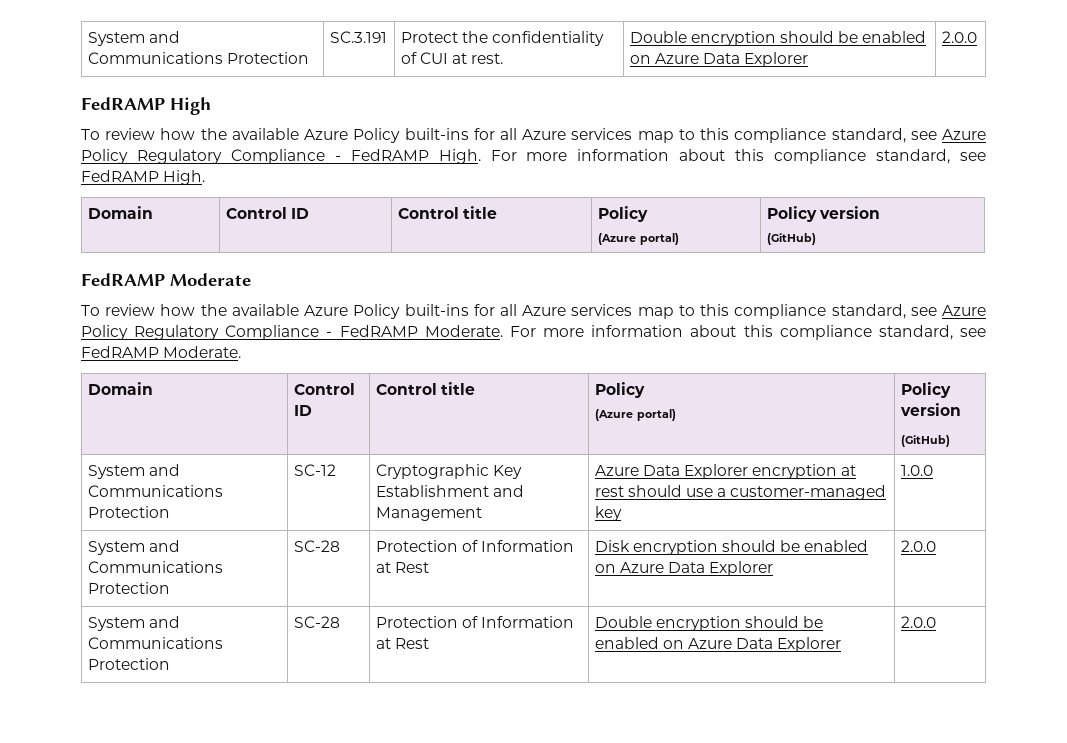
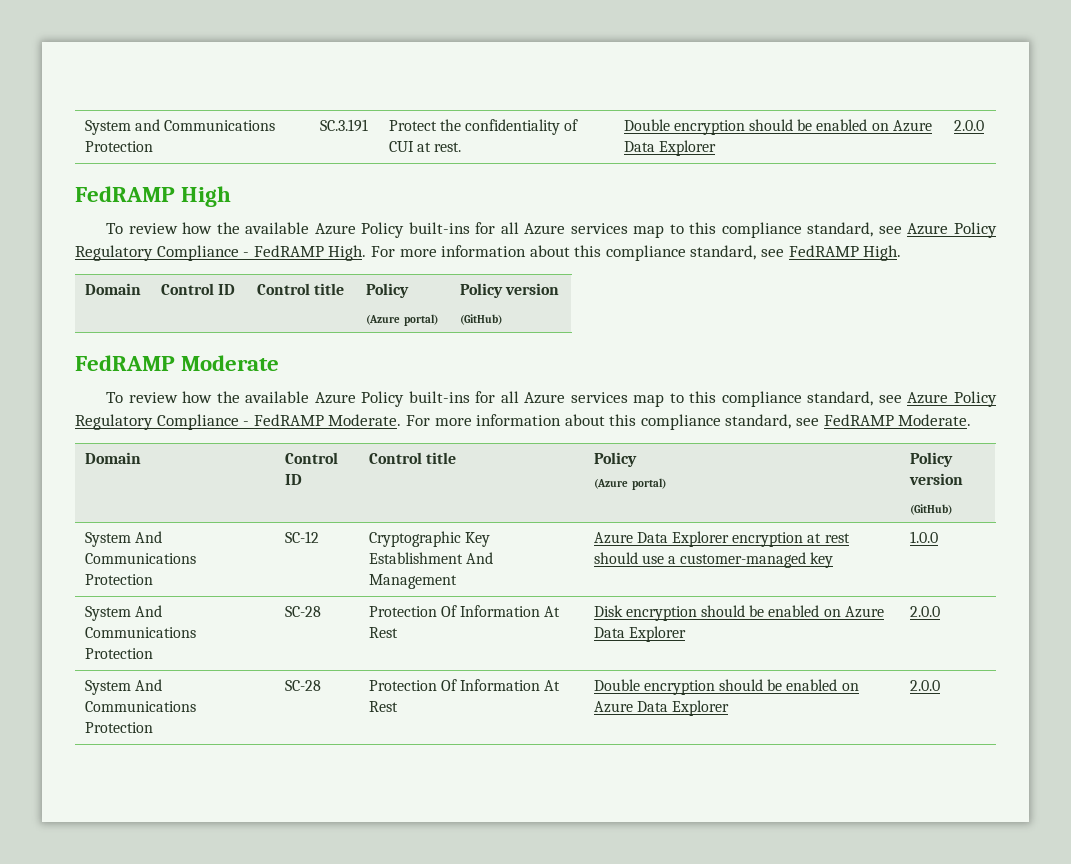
[148,464,180,476] and -> [134,531,162,543] And
[492,485,524,497] and -> [465,552,493,564] And
[148,540,180,552] [87,561,223,573] [87,582,170,594] [293,540,340,552] [375,540,575,552] [375,562,391,573] and Communications Protection | SC-28 | Protection of Information at -> [134,605,162,617] [84,627,196,638] [84,648,153,659] [284,606,321,617] [368,605,561,617] And Communications Protection | SC-28 | Protection Of Information At
[148,616,180,628] [87,637,223,649] [87,658,170,670] [293,616,340,628] [375,616,575,628] [375,638,391,649] and Communications Protection | SC-28 | Protection of Information at -> [134,679,162,691] [84,701,196,712] [84,722,153,733] [284,680,321,691] [368,679,561,691] And Communications Protection | SC-28 | Protection Of Information At

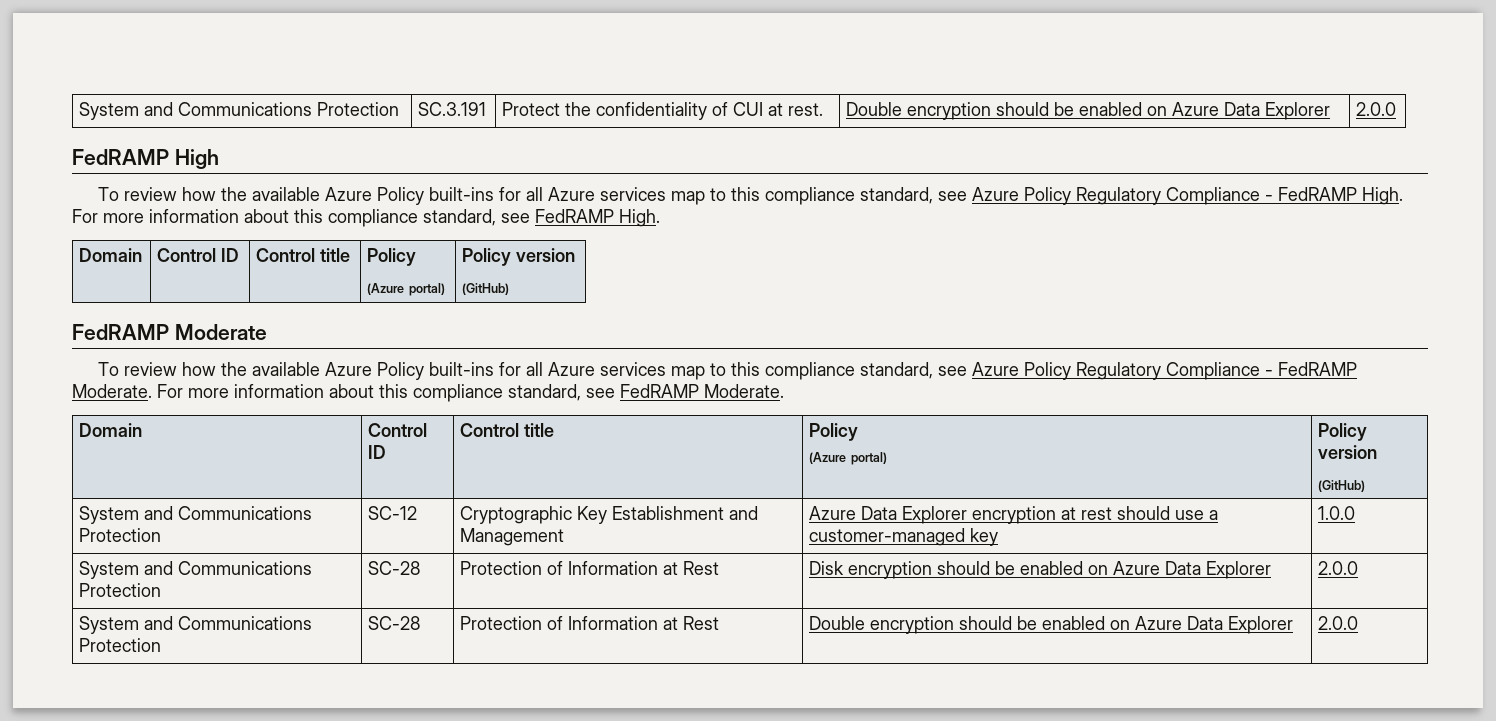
[134,531,162,543] And -> [144,506,174,520] and
[465,552,493,564] And -> [729,506,759,520] and
[134,605,162,617] [84,627,196,638] [84,648,153,659] [284,606,321,617] [368,605,561,617] And Communications Protection | SC-28 | Protection Of Information At -> [144,561,313,575] [79,583,162,597] [368,561,421,575] [460,561,679,575] and Communications Protection | SC-28 | Protection of Information at
[134,679,162,691] [84,701,196,712] [84,722,153,733] [284,680,321,691] [368,679,561,691] And Communications Protection | SC-28 | Protection Of Information At -> [144,616,313,630] [79,638,162,652] [368,616,421,630] [460,616,679,630] and Communications Protection | SC-28 | Protection of Information at

